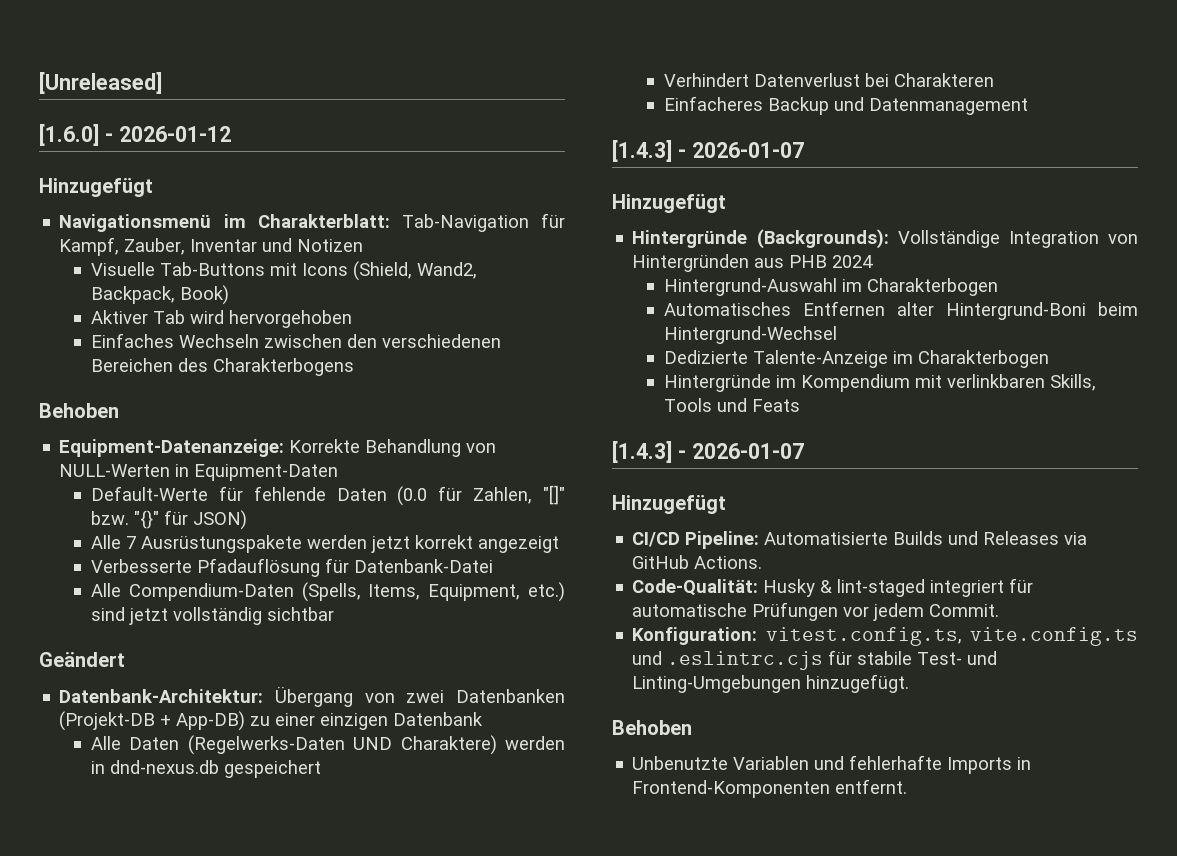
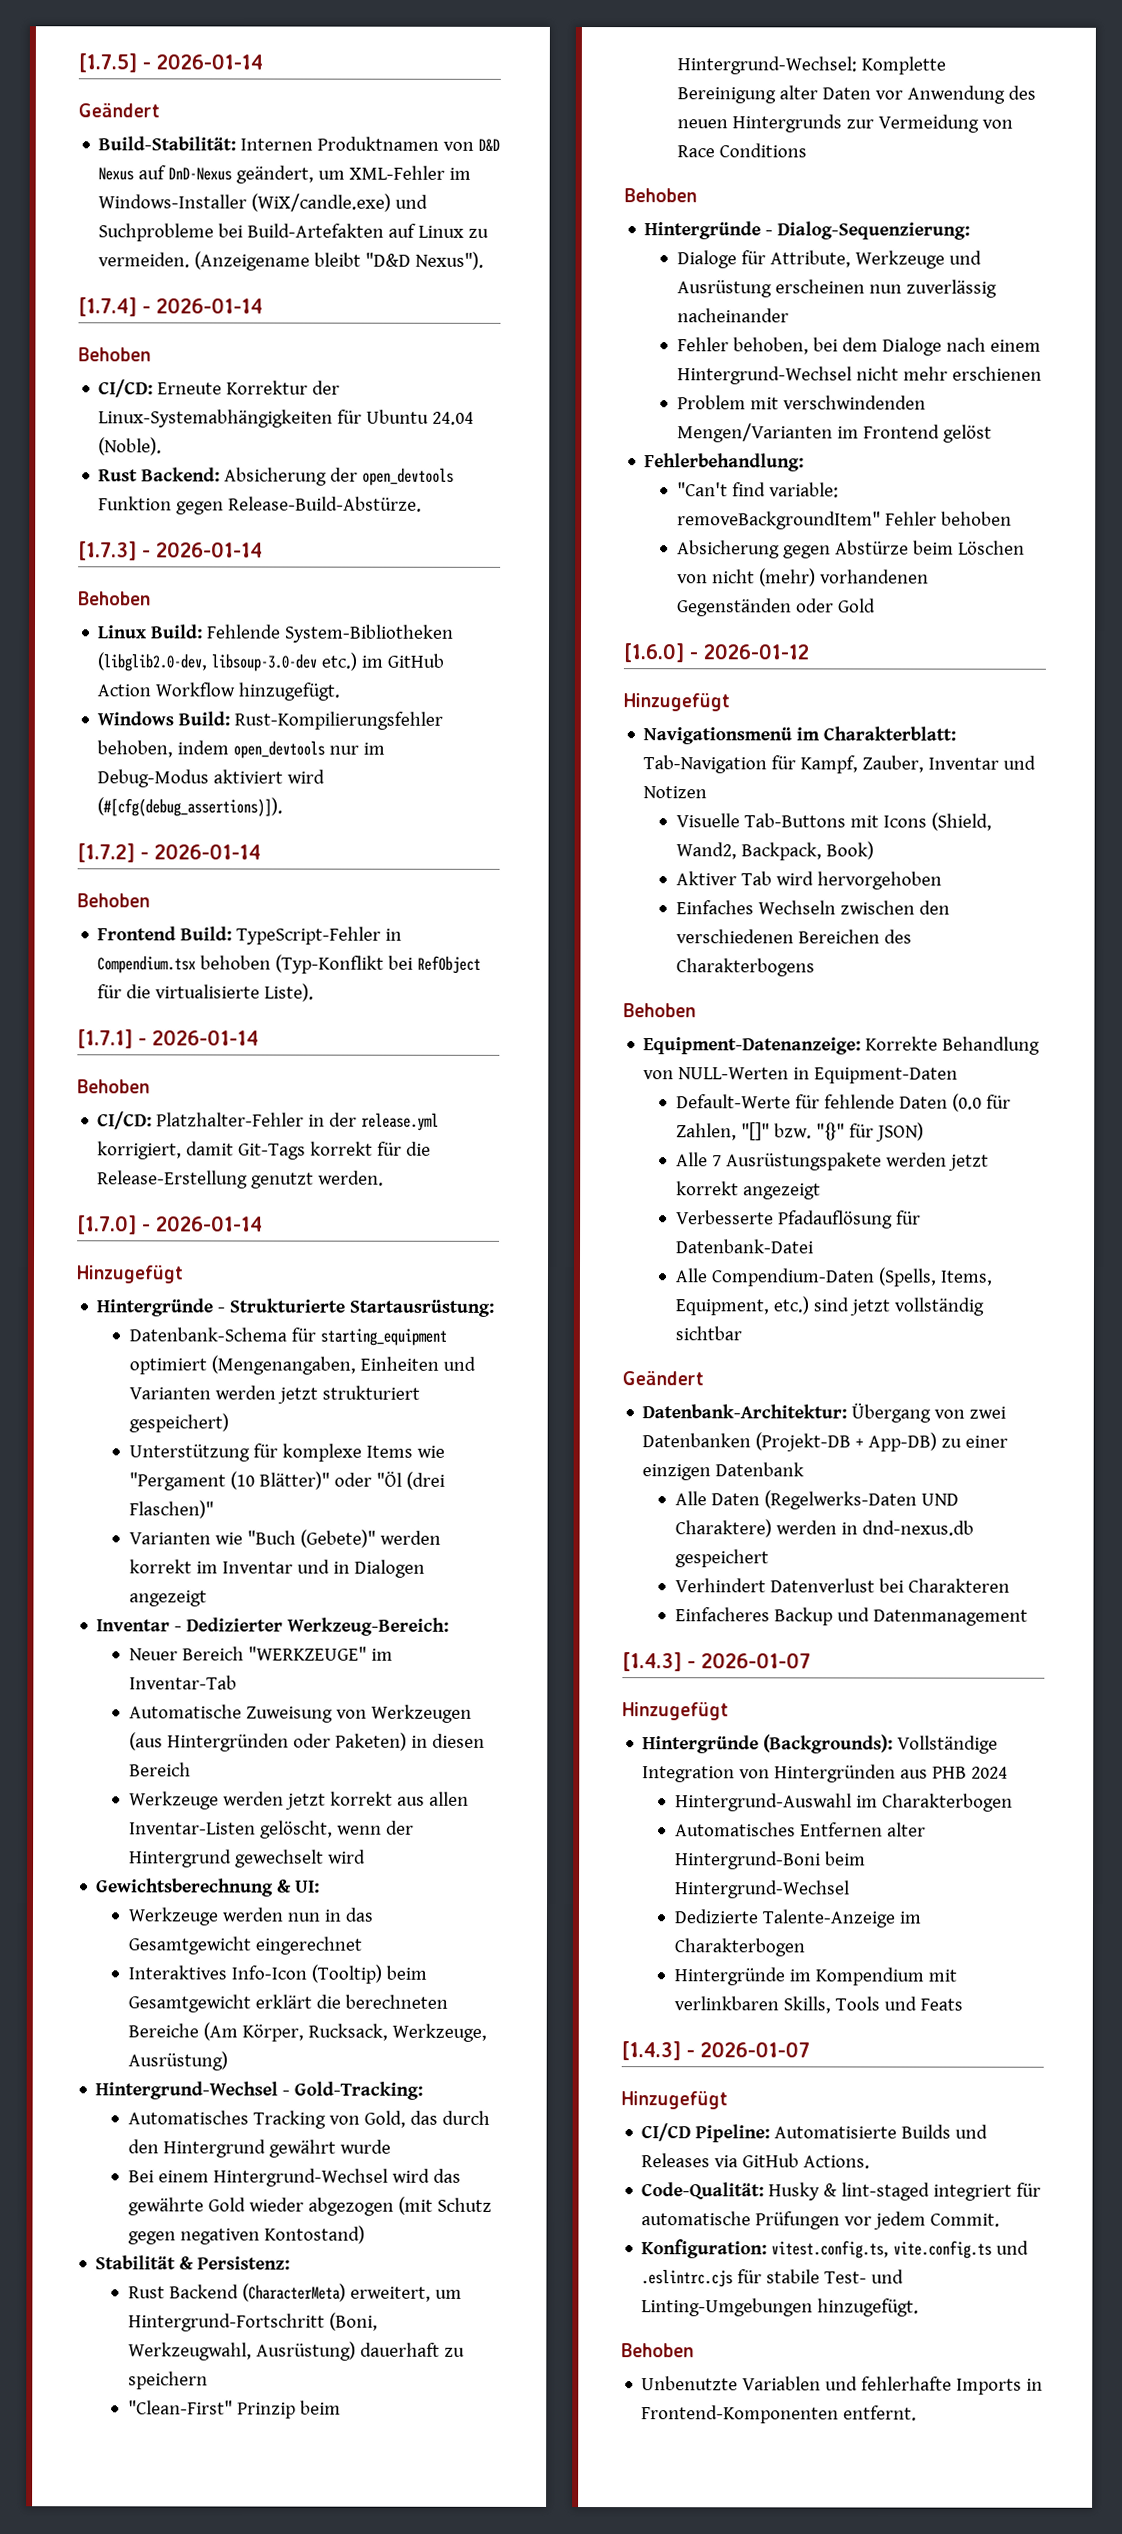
[39,72,162,94] [Unreleased] -> [78,53,263,73] [78,103,160,118] [98,136,501,152] [98,165,472,184] [98,193,429,212] [98,223,490,242] [98,251,485,271] [78,297,263,317] [78,347,151,362] [98,379,341,398] [98,409,475,428] [98,437,163,456] [98,467,455,486] [98,496,423,515] [78,541,263,561] [78,591,151,606] [97,624,455,643] [97,652,445,672] [97,682,341,701] [97,711,444,730] [97,740,386,759] [97,769,326,788] [97,797,284,817] [77,843,261,863] [77,893,150,908] [97,926,403,945] [97,954,482,974] [97,983,315,1002] [77,1029,259,1049] [77,1079,150,1094] [97,1111,440,1131] [97,1141,432,1160] [97,1170,385,1189] [77,1215,263,1235] [76,1265,184,1284] [96,1298,495,1317] [129,1327,448,1346] [129,1355,477,1375] [129,1385,421,1404] [129,1413,230,1433] [129,1443,446,1462] [129,1471,446,1491] [129,1500,215,1519] [129,1529,442,1548] [129,1559,426,1578] [129,1590,208,1607] [96,1617,450,1636] [129,1646,394,1661] [129,1675,238,1690] [129,1704,473,1723] [129,1732,486,1752] [129,1762,192,1777] [129,1791,470,1810] [129,1820,415,1839] [129,1849,367,1868] [96,1878,321,1897] [128,1907,374,1926] [128,1936,363,1955] [128,1964,428,1984] [128,1994,449,2013] [128,2022,488,2042] [128,2051,229,2071] [95,2081,424,2100] [128,2110,491,2129] [128,2139,392,2158] [128,2168,462,2187] [128,2196,493,2216] [128,2225,366,2245] [95,2255,291,2270] [128,2283,463,2302] [128,2312,379,2332] [128,2341,466,2361] [128,2371,209,2390] [128,2400,342,2419] [677,56,947,75] [677,85,1037,104] [677,114,1014,133] [677,143,808,158] [624,188,697,203] [644,221,971,240] [677,250,983,269] [677,279,998,298] [677,308,790,323] [677,337,1042,356] [677,366,1043,385] [677,395,927,410] [677,423,993,443] [644,453,805,472] [677,482,840,498] [677,511,1013,530] [677,540,1026,559] [677,568,930,587] [677,598,877,617] [1.7.5] - 2026-01-14 // Geändert // Build-Stabilität: Internen Produktnamen von D&D Nexus auf DnD-Nexus geändert, um XML-Fehler im Windows-Installer (WiX/candle.exe) und Suchprobleme bei Build-Artefakten auf Linux zu vermeiden. (Anzeigename bleibt "D&D Nexus"). // [1.7.4] - 2026-01-14 // Behoben // CI/CD: Erneute Korrektur der Linux-Systemabhängigkeiten für Ubuntu 24.04 (Noble). // Rust Backend: Absicherung der open_devtools Funktion gegen Release-Build-Abstürze. // [1.7.3] - 2026-01-14 // Behoben // Linux Build: Fehlende System-Bibliotheken (libglib2.0-dev, libsoup-3.0-dev etc.) im GitHub Action Workflow hinzugefügt. // Windows Build: Rust-Kompilierungsfehler behoben, indem open_devtools nur im Debug-Modus aktiviert wird (#[cfg(debug_assertions)]). // [1.7.2] - 2026-01-14 // Behoben // Frontend Build: TypeScript-Fehler in Compendium.tsx behoben (Typ-Konflikt bei RefObject für die virtualisierte Liste). // [1.7.1] - 2026-01-14 // Behoben // CI/CD: Platzhalter-Fehler in der release.yml korrigiert, damit Git-Tags korrekt für die Release-Erstellung genutzt werden. // [1.7.0] - 2026-01-14 // Hinzugefügt // Hintergründe - Strukturierte Startausrüstung: // Datenbank-Schema für starting_equipment optimiert (Mengenangaben, Einheiten und Varianten werden jetzt strukturiert gespeichert) // Unterstützung für komplexe Items wie "Pergament (10 Blätter)" oder "Öl (drei Flaschen)" // Varianten wie "Buch (Gebete)" werden korrekt im Inventar und in Dialogen angezeigt // Inventar - Dedizierter Werkzeug-Bereich: // Neuer Bereich "WERKZEUGE" im Inventar-Tab // Automatische Zuweisung von Werkzeugen (aus Hintergründen oder Paketen) in diesen Bereich // Werkzeuge werden jetzt korrekt aus allen Inventar-Listen gelöscht, wenn der Hintergrund gewechselt wird // Gewichtsberechnung & UI: // Werkzeuge werden nun in das Gesamtgewicht eingerechnet // Interaktives Info-Icon (Tooltip) beim Gesamtgewicht erklärt die berechneten Bereiche (Am Körper, Rucksack, Werkzeuge, Ausrüstung) // Hintergrund-Wechsel - Gold-Tracking: // Automatisches Tracking von Gold, das durch den Hintergrund gewährt wurde // Bei einem Hintergrund-Wechsel wird das gewährte Gold wieder abgezogen (mit Schutz gegen negativen Kontostand) // Stabilität & Persistenz: // Rust Backend (CharacterMeta) erweitert, um Hintergrund-Fortschritt (Boni, Werkzeugwahl, Ausrüstung) dauerhaft zu speichern // "Clean-First" Prinzip beim Hintergrund-Wechsel: Komplette Bereinigung alter Daten vor Anwendung des neuen Hintergrunds zur Vermeidung von Race Conditions // Behoben // Hintergründe - Dialog-Sequenzierung: // Dialoge für Attribute, Werkzeuge und Ausrüstung erscheinen nun zuverlässig nacheinander // Fehler behoben, bei dem Dialoge nach einem Hintergrund-Wechsel nicht mehr erschienen // Problem mit verschwindenden Mengen/Varianten im Frontend gelöst // Fehlerbehandlung: // "Can't find variable: removeBackgroundItem" Fehler behoben // Absicherung gegen Abstürze beim Löschen von nicht (mehr) vorhandenen Gegenständen oder Gold

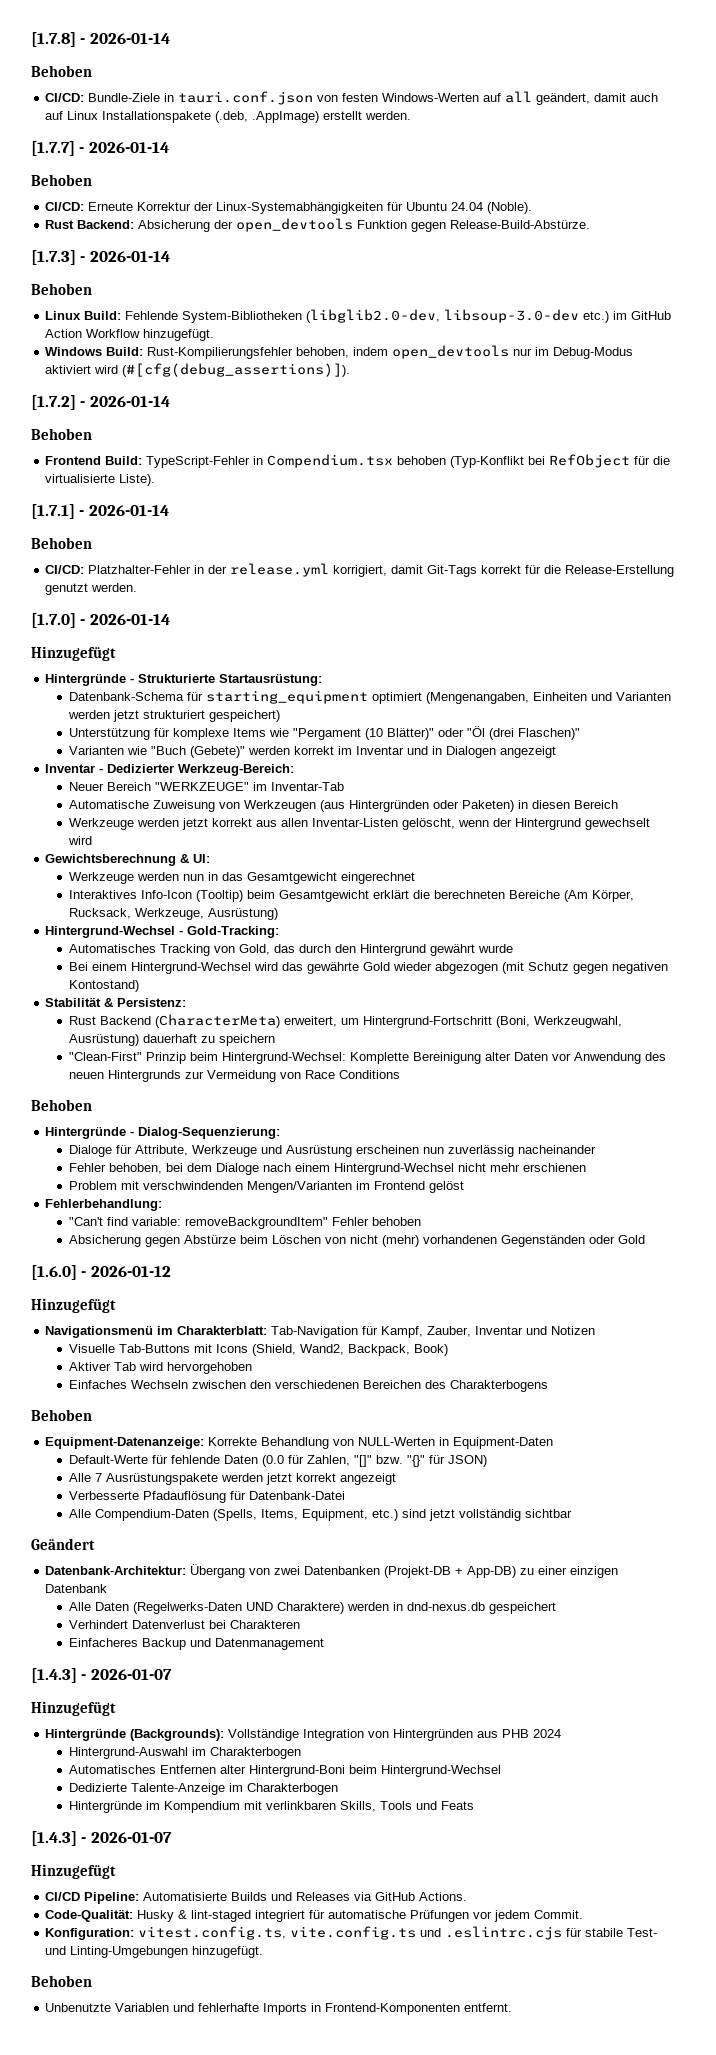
[78,53,263,73] [78,103,160,118] [98,136,501,152] [98,165,472,184] [98,193,429,212] [98,223,490,242] [98,251,485,271] [78,297,137,317] [1.7.5] - 2026-01-14 // Geändert // Build-Stabilität: Internen Produktnamen von D&D Nexus auf DnD-Nexus geändert, um XML-Fehler im Windows-Installer (WiX/candle.exe) und Suchprobleme bei Build-Artefakten auf Linux zu vermeiden. (Anzeigename bleibt "D&D Nexus"). // [1.7.4] -> [31,32,170,47] [31,65,92,77] [45,91,659,105] [45,111,412,123] [31,141,75,156] [1.7.8] - 2026-01-14 // Behoben // CI/CD: Bundle-Ziele in tauri.conf.json von festen Windows-Werten auf all geändert, damit auch auf Linux Installationspakete (.deb, .AppImage) erstellt werden. // [1.7.7]

